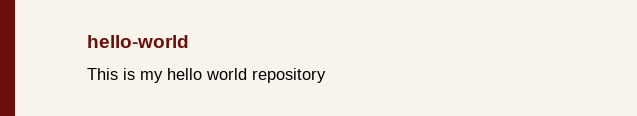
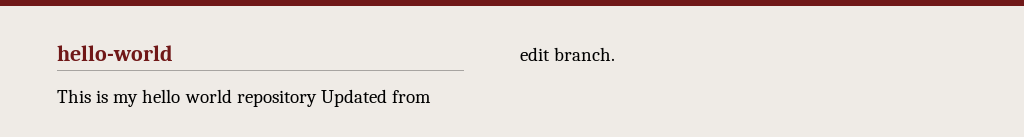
(326, 75) none -> [320,89,431,107] [520,47,616,61] Updated from edit branch.

